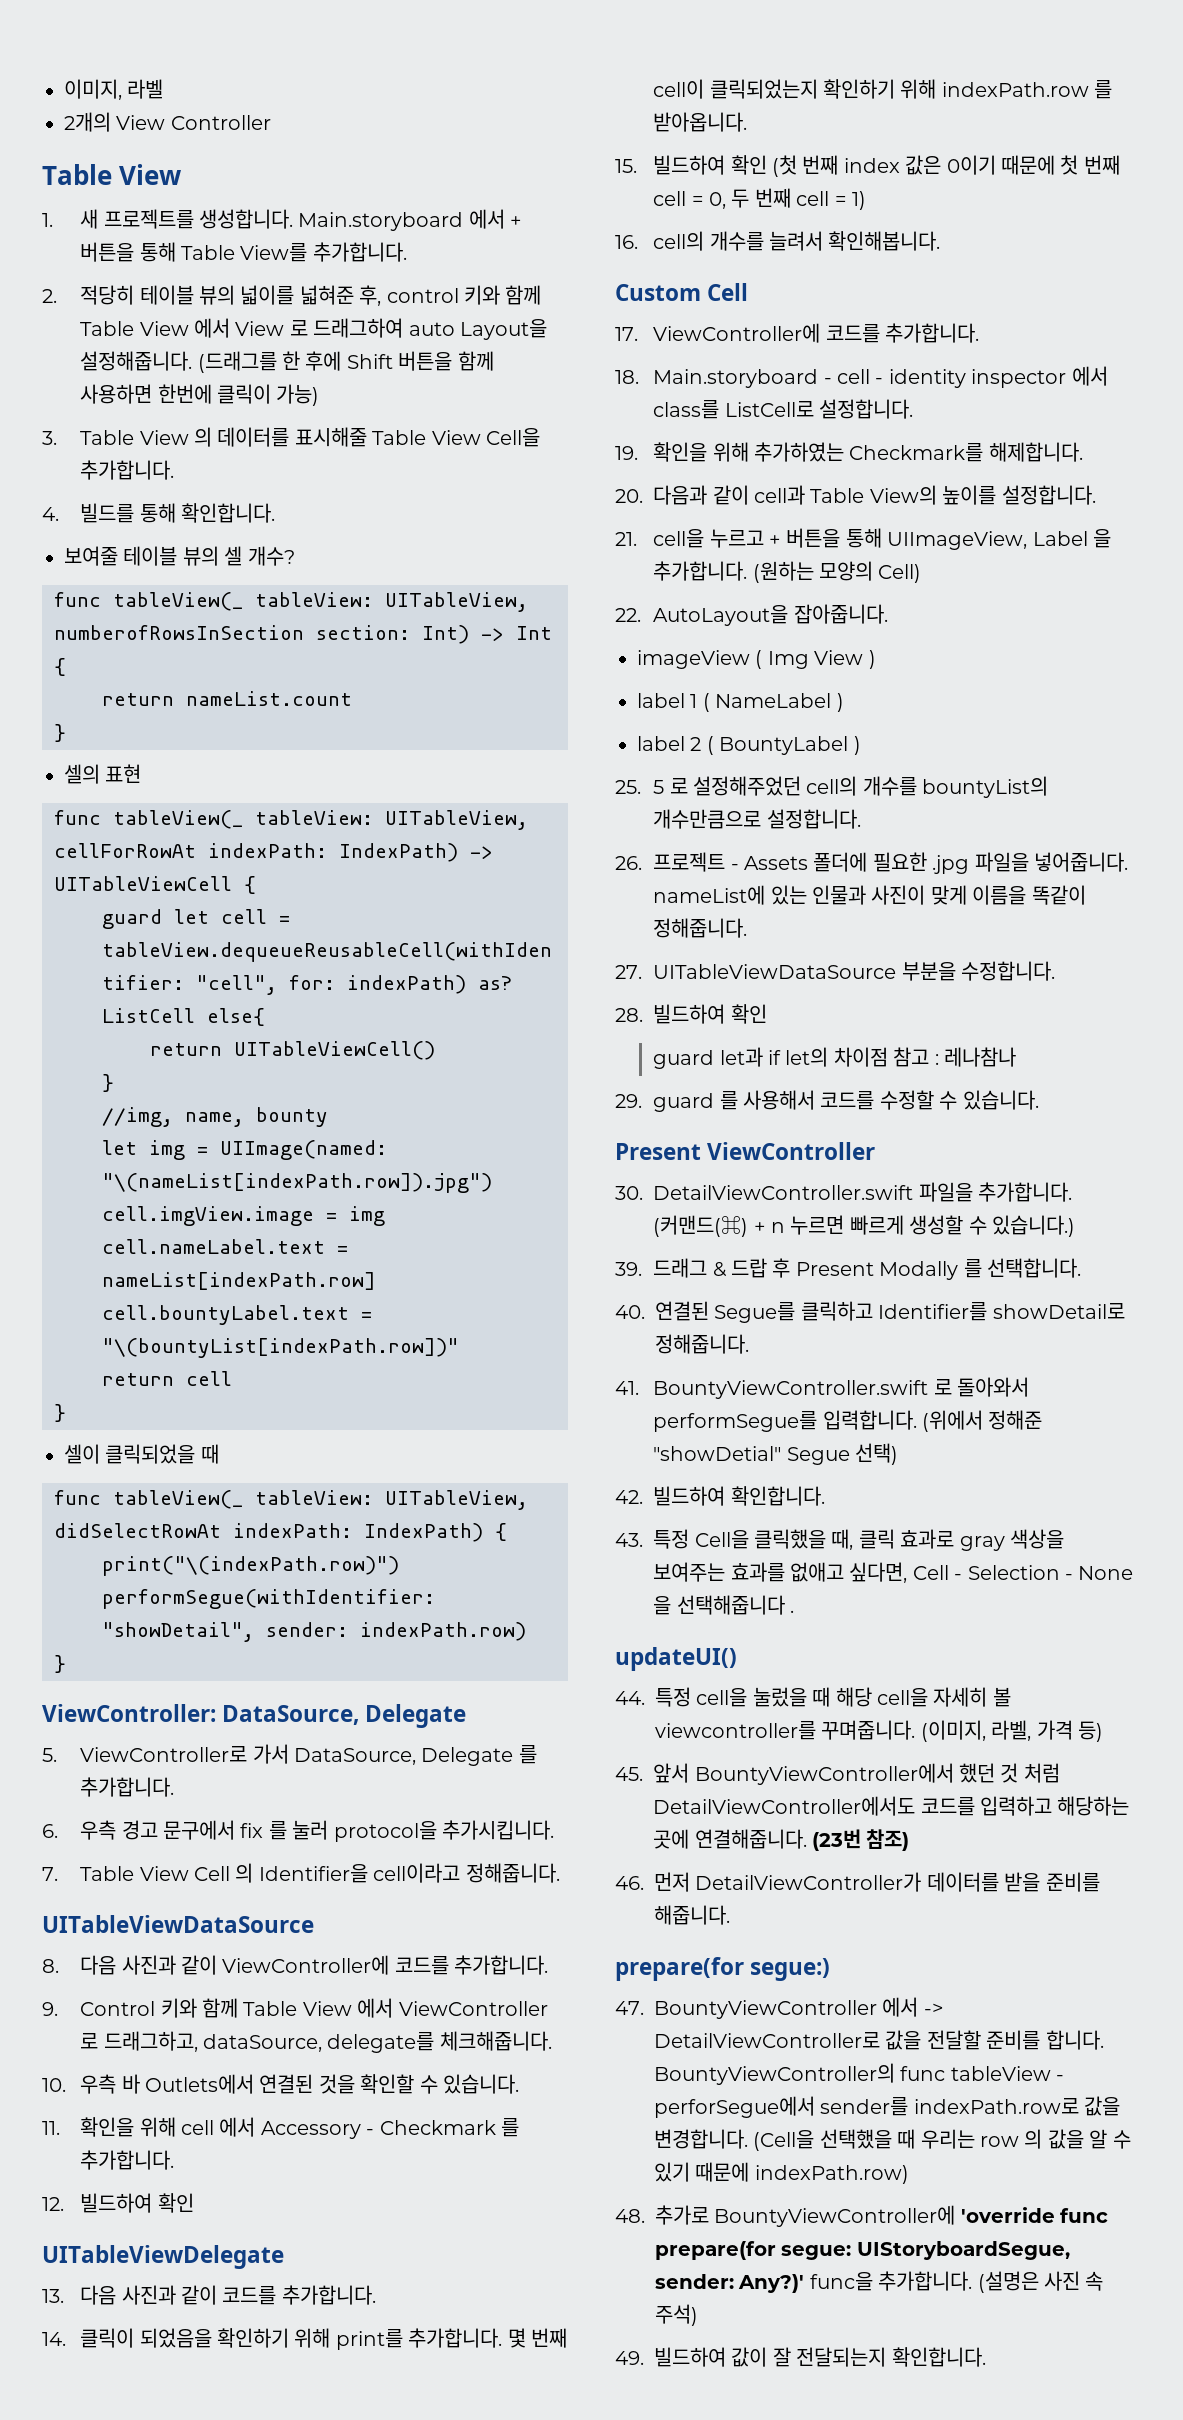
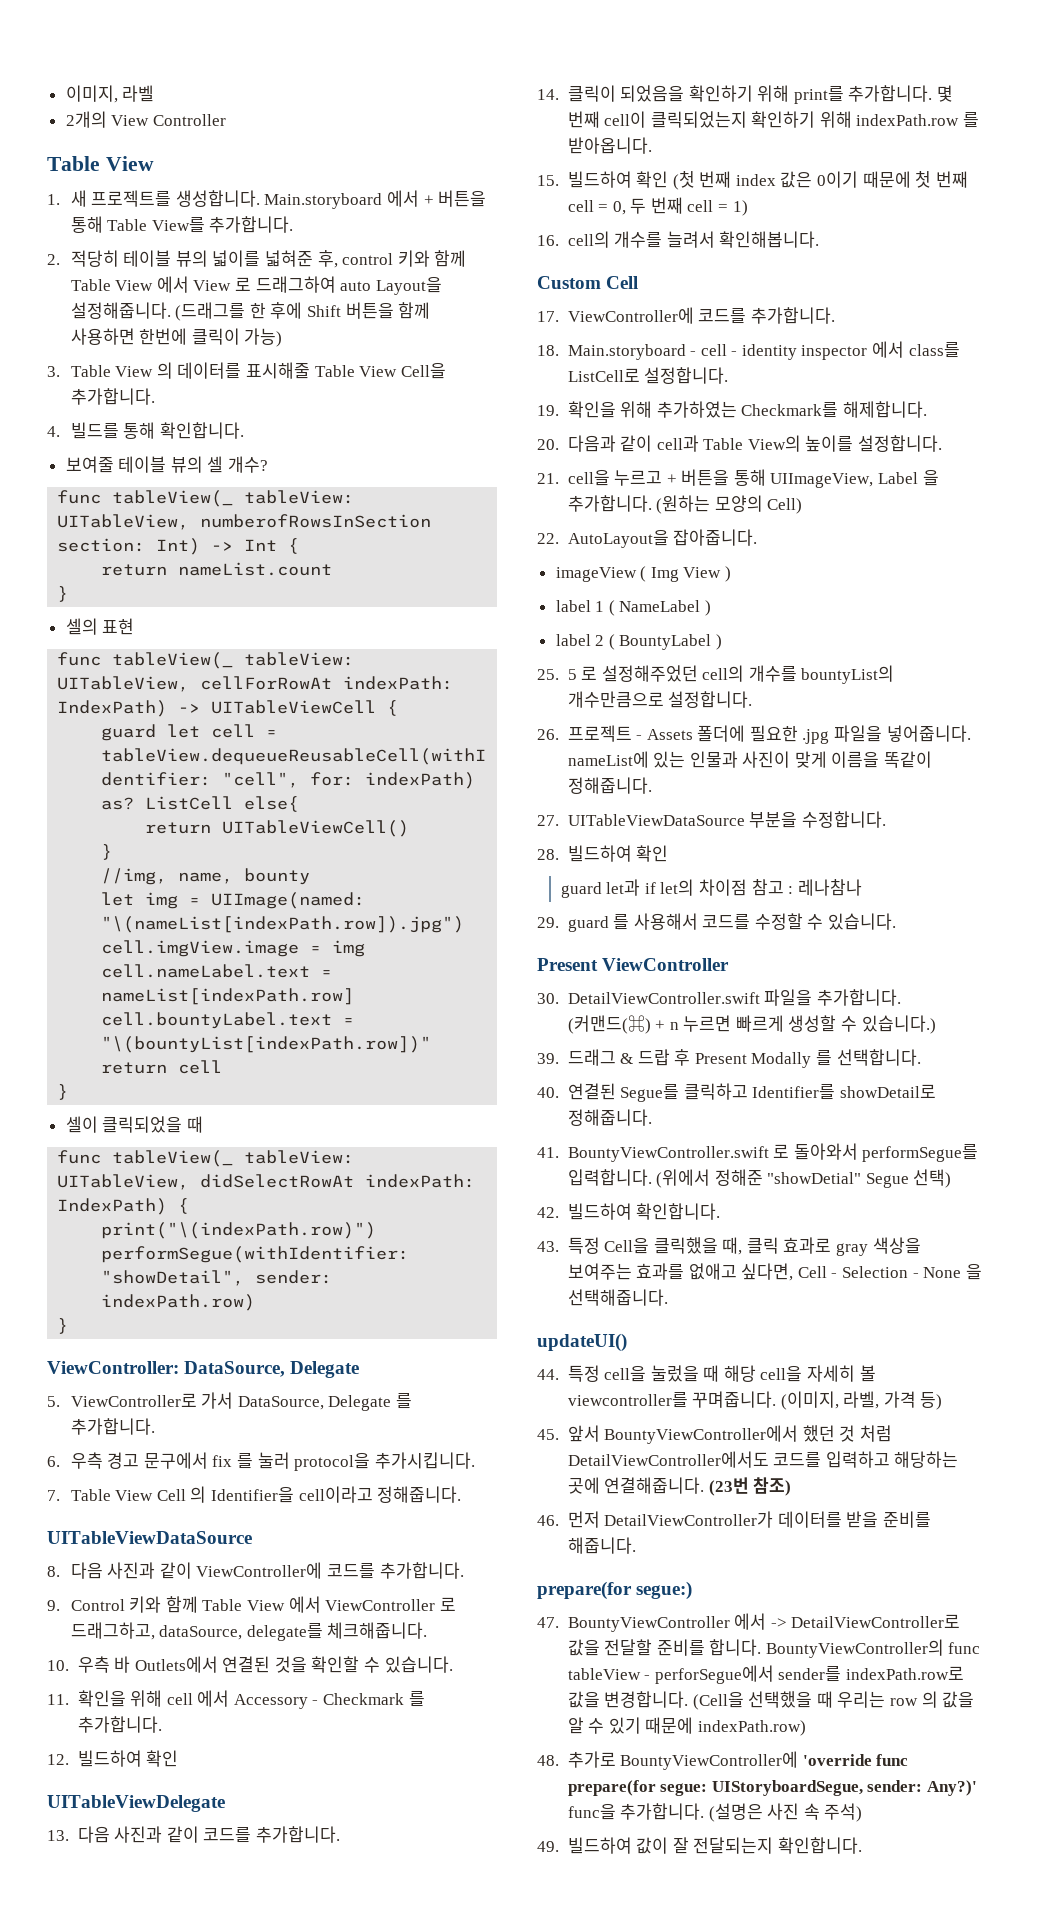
[676,1595,794,1615] 선택해줍니다 . -> [567,1289,668,1306] 선택해줍니다.

